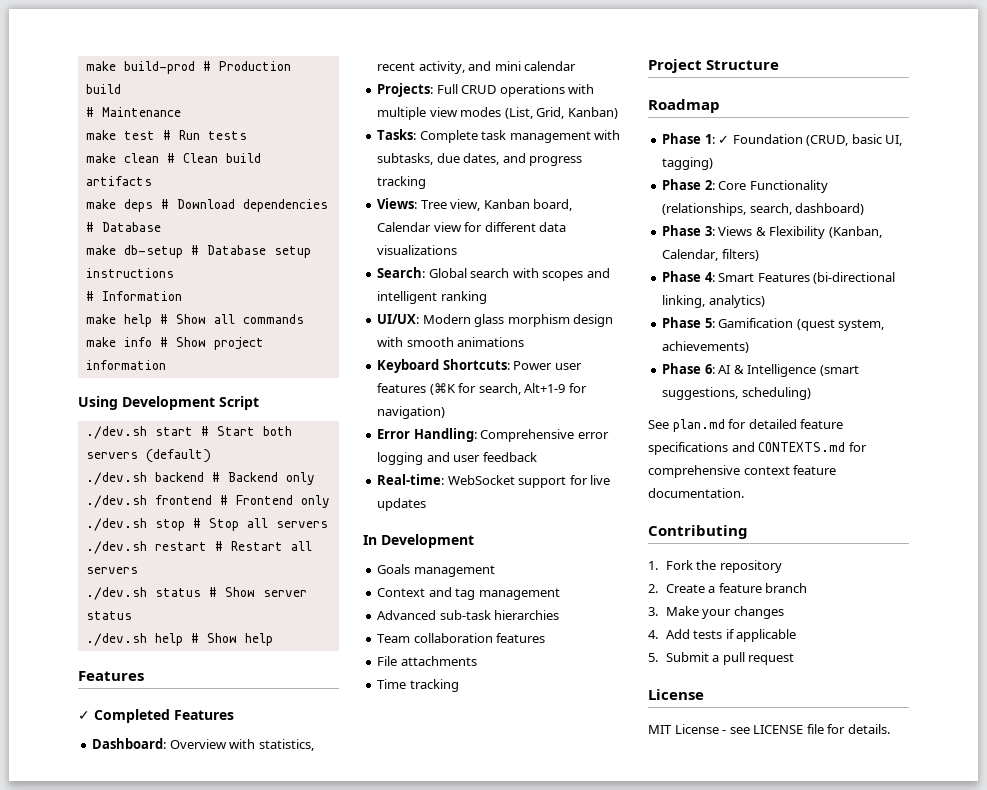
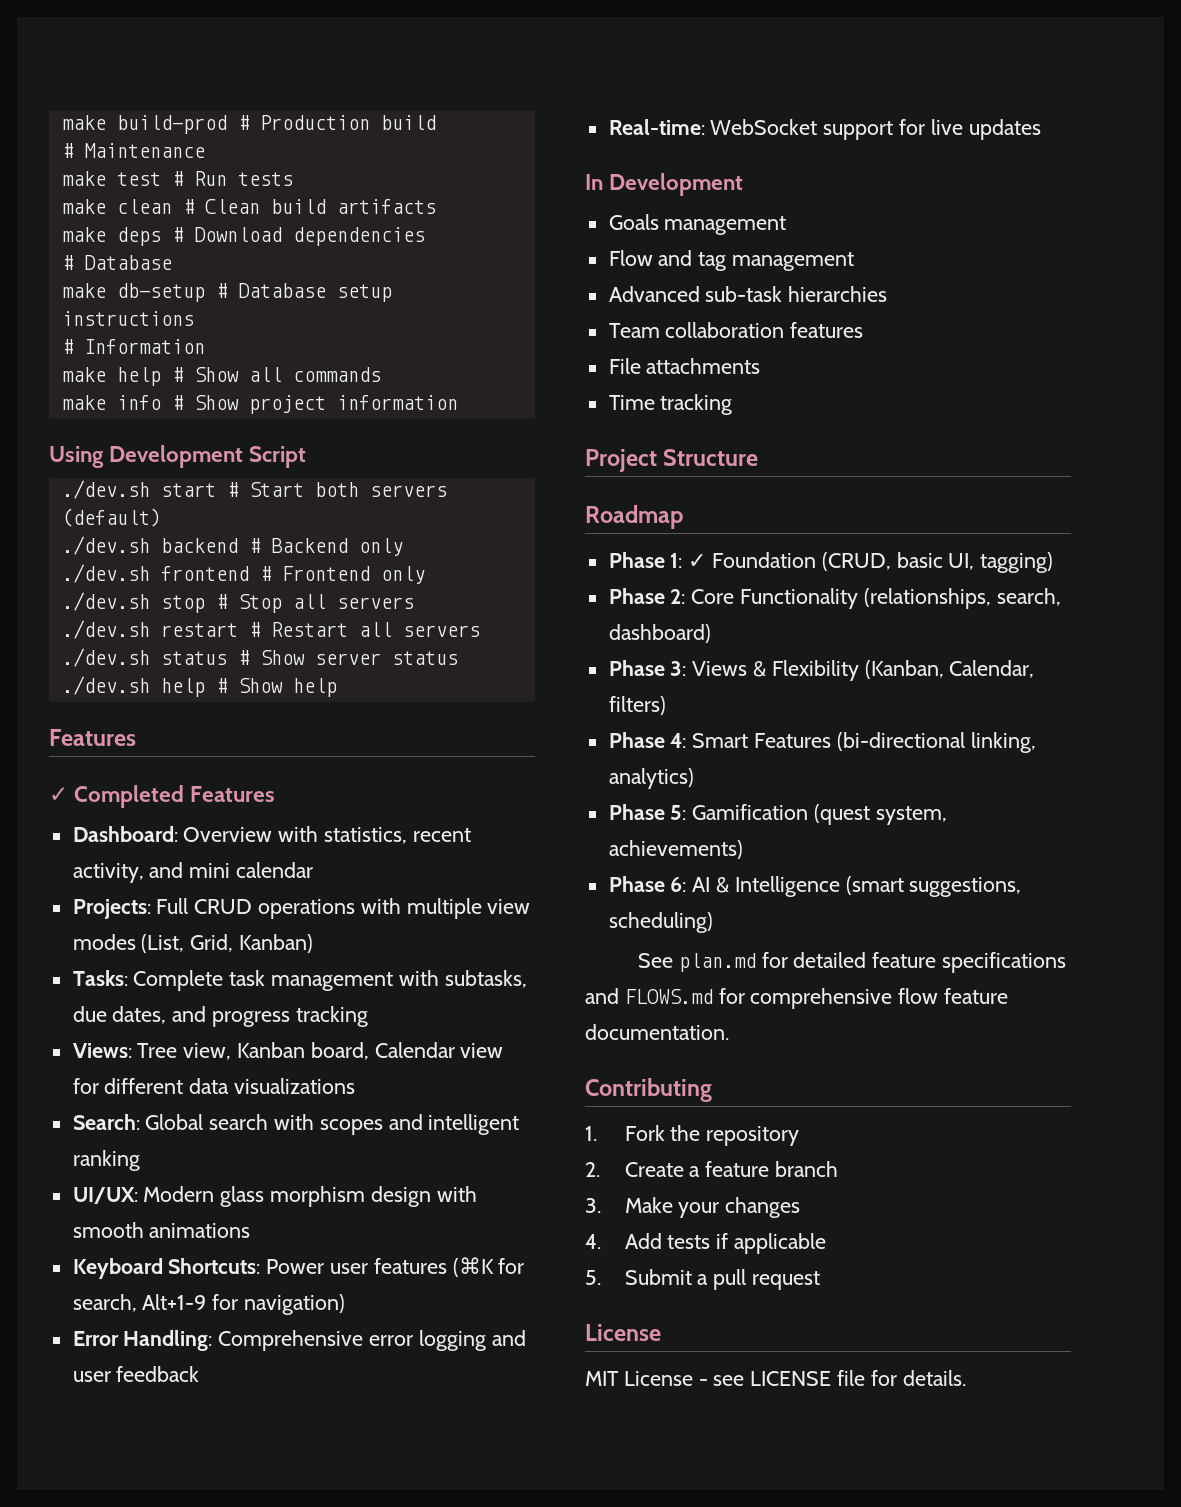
[377,588,426,597] Context -> [608,250,653,266] Flow
[758,442,846,452] CONTEXTS.md -> [624,989,713,1004] FLOWS.md
[743,466,790,475] context -> [898,988,939,1004] flow

